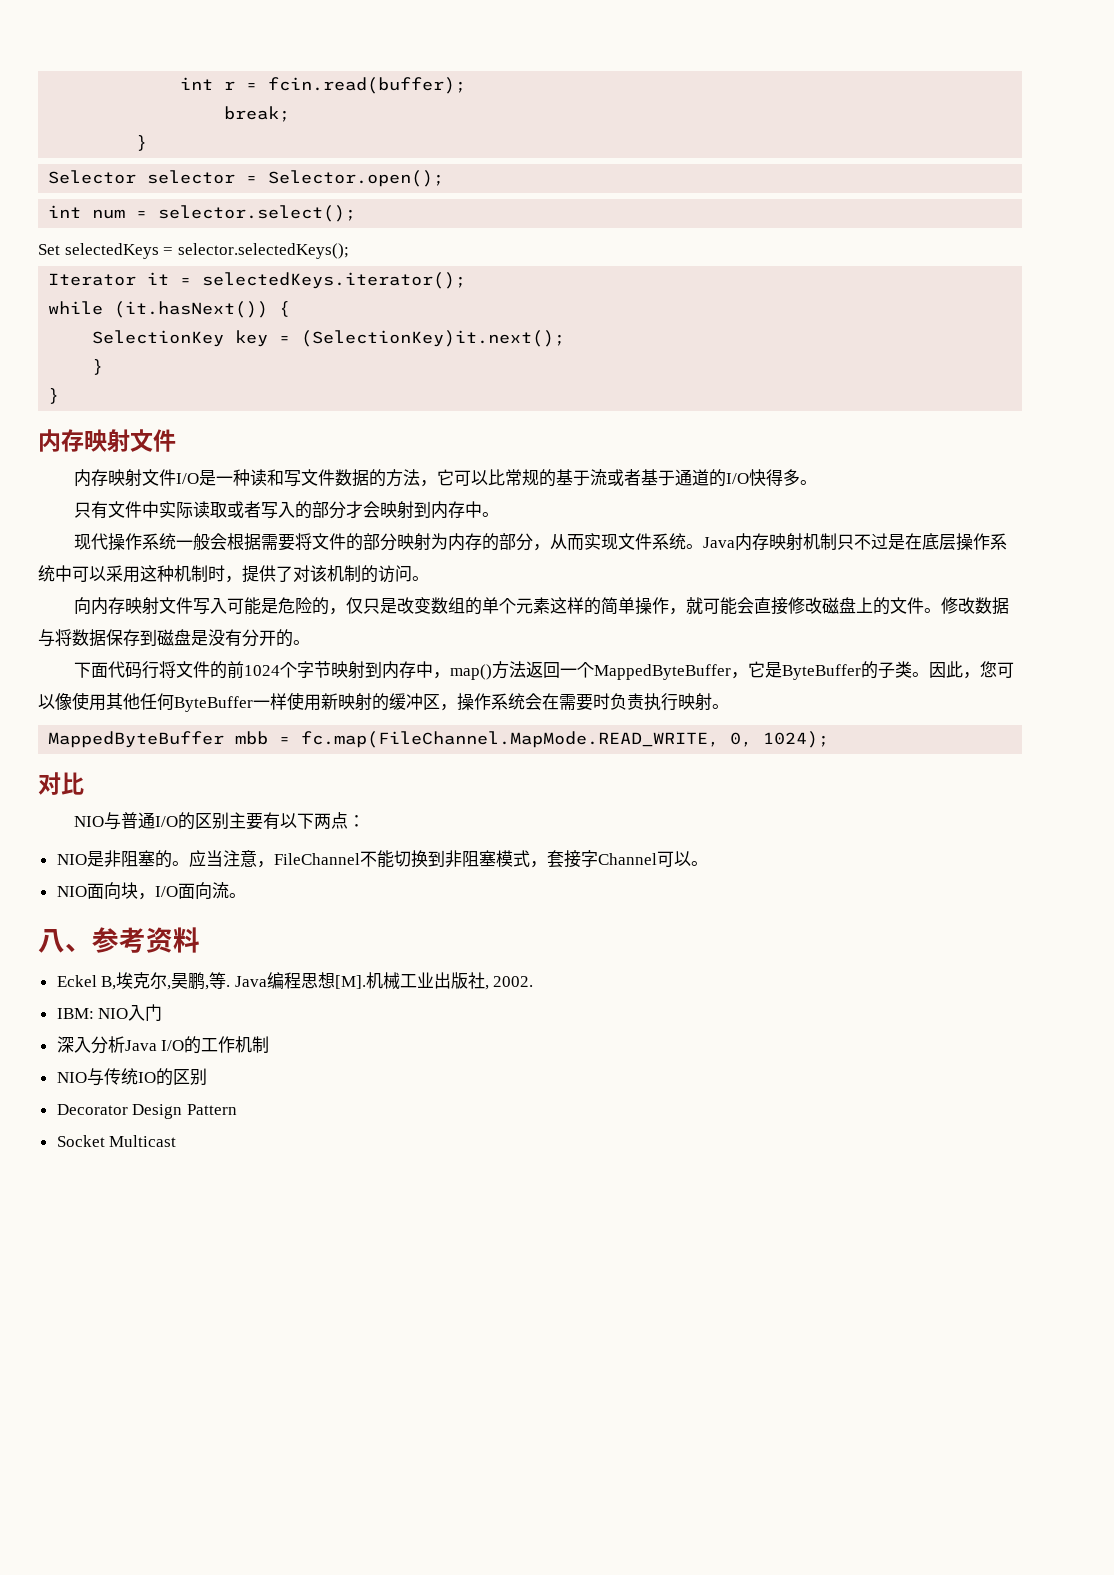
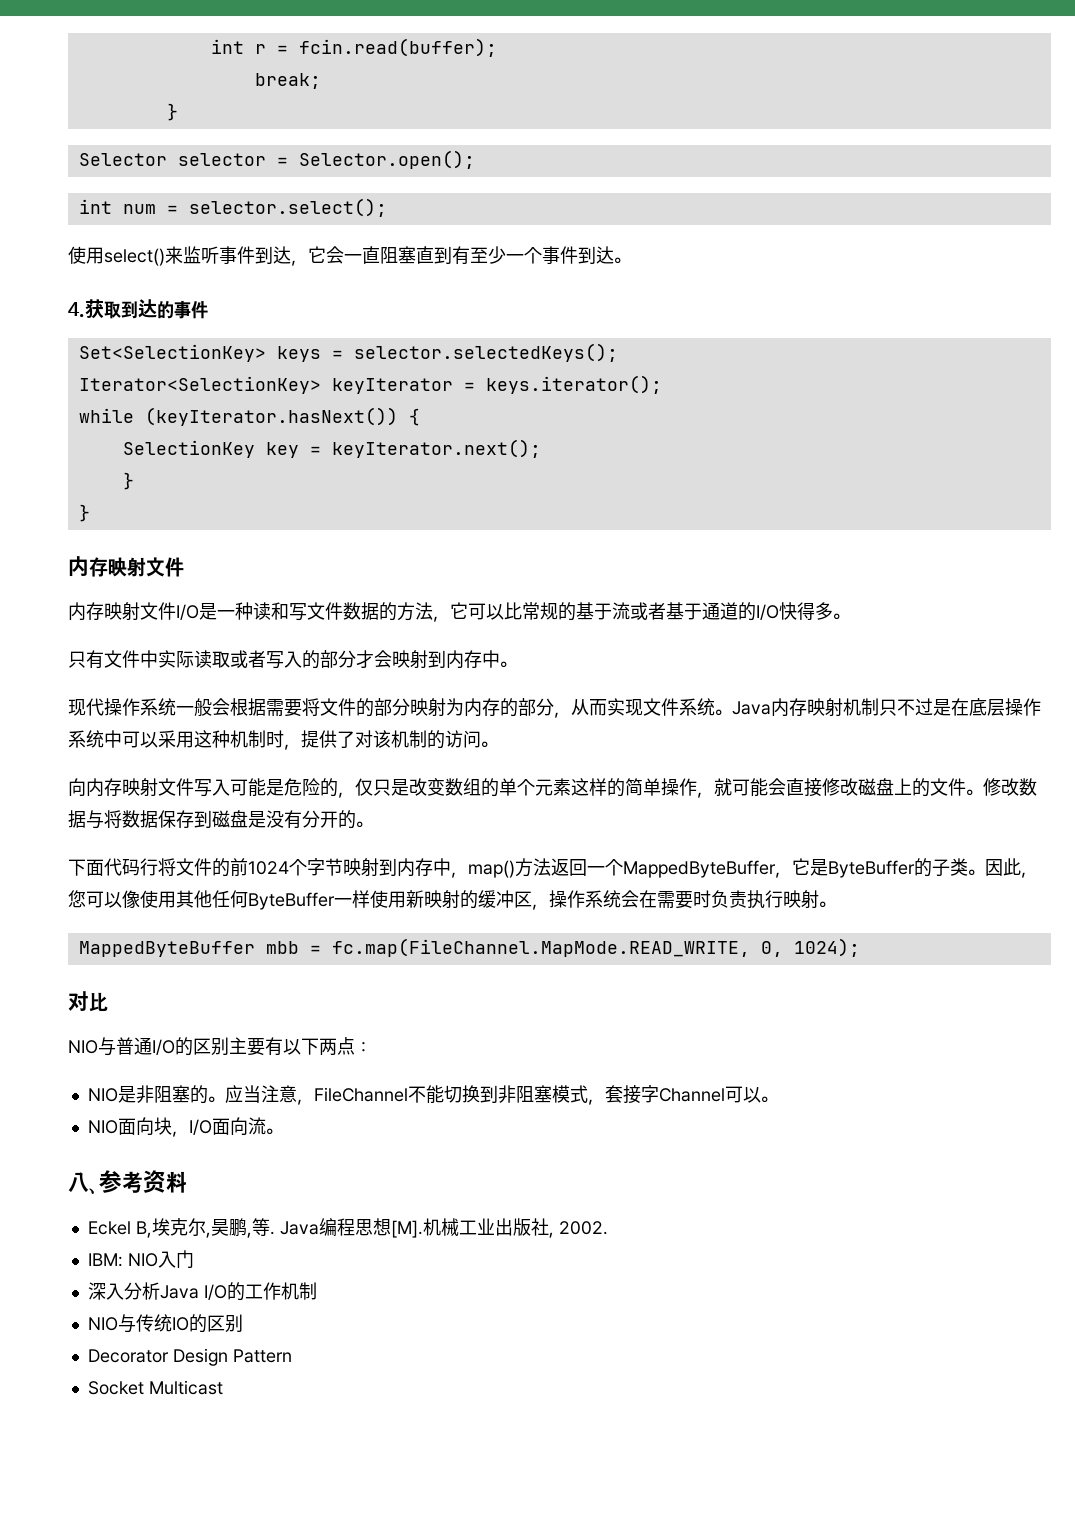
[38,243,349,259] [48,272,467,289] Set selectedKeys = selector.selectedKeys(); // Iterator it = selectedKeys.iterator(); -> [68,246,631,266] [68,299,208,319] [78,343,618,362] [78,375,662,394] 使用select()来监听事件到达，它会一直阻塞直到有至少一个事件到达。 // 4.获取到达的事件 // Set<SelectionKey> keys = selector.selectedKeys(); // Iterator<SelectionKey> keyIterator = keys.iterator();
[114,301,269,318] (it.hasNext()) -> [144,407,398,426] (keyIterator.hasNext())
[301,330,566,347] (SelectionKey)it.next(); -> [331,439,541,458] keyIterator.next();

